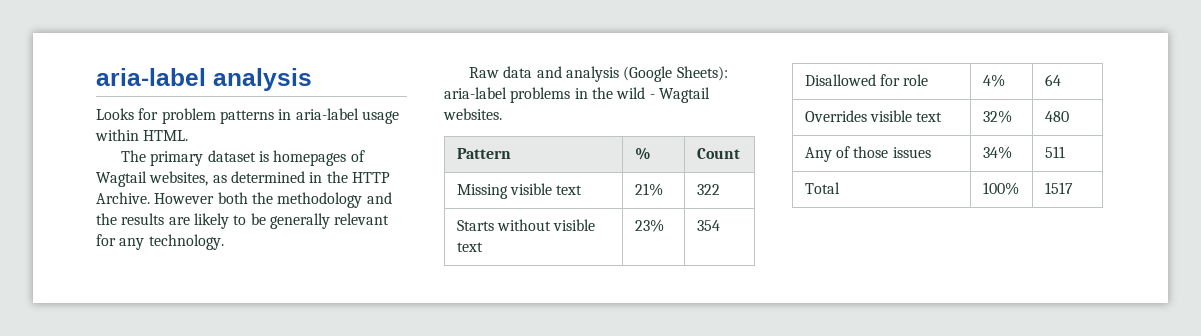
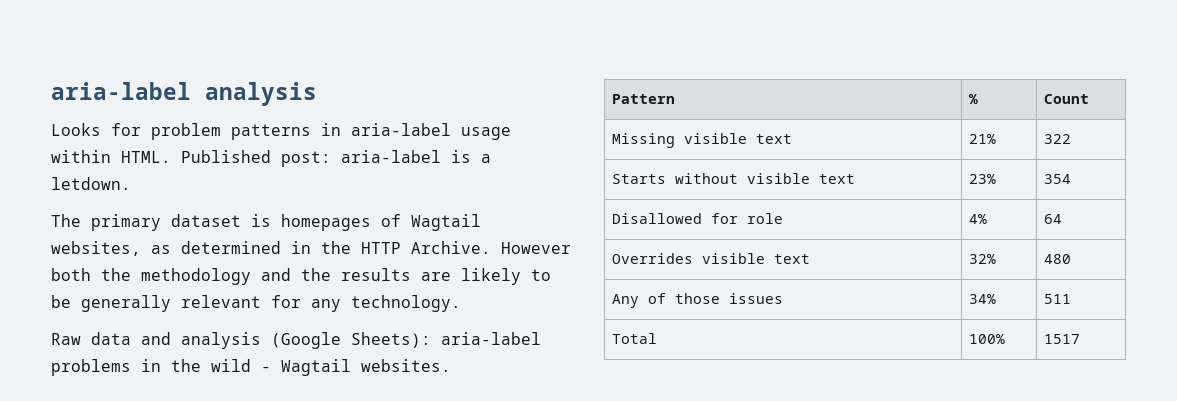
(189, 135) none -> [181,150,491,167] [51,177,131,190] Published post: aria-label is a letdown.

